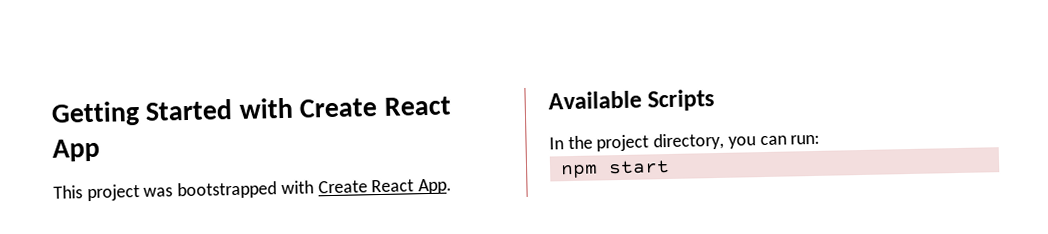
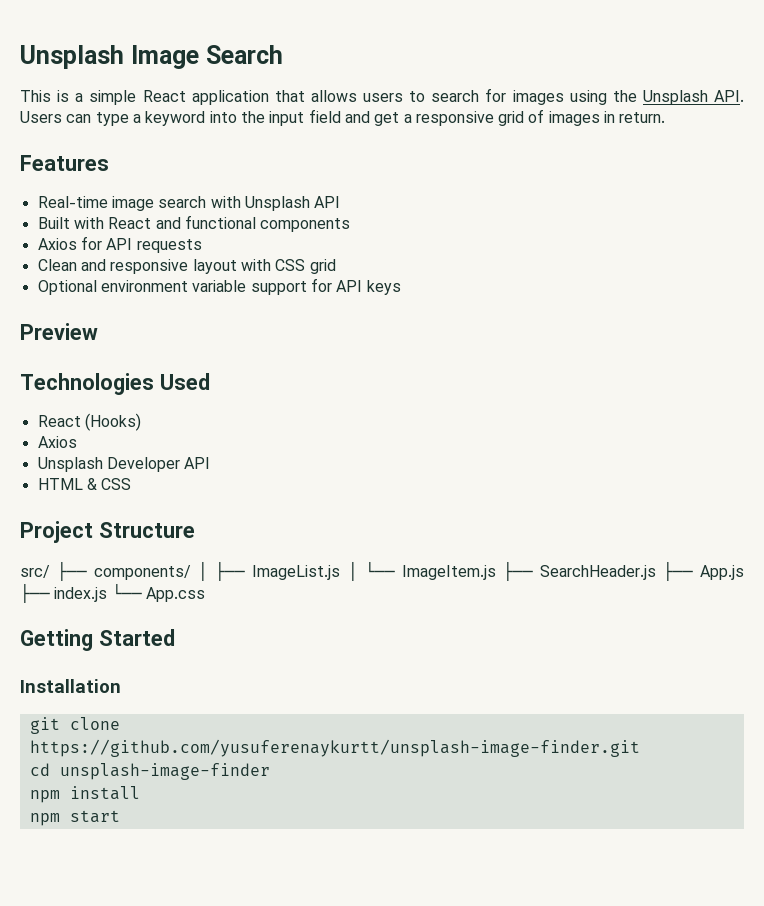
[51,96,451,127] [52,138,100,162] [53,178,453,202] [548,89,716,112] [549,132,821,152] Getting Started with Create React App // This project was bootstrapped with Create React App. // Available Scripts // In the project directory, you can run: -> [20,45,283,69] [20,88,744,105] [20,109,666,126] [20,155,109,171] [37,196,341,211] [37,215,351,232] [37,236,202,253] [37,259,336,274] [37,278,401,295] [20,323,98,340] [20,373,210,395] [37,413,141,431] [37,436,77,448] [37,457,211,472] [37,478,132,490] [20,521,195,543] [20,561,745,581] [20,583,205,603] [20,629,175,651] [20,679,121,693] [29,717,120,734] [29,739,640,757] [29,763,270,780] [29,786,140,803] Unsplash Image Search // This is a simple React application that allows users to search for images using the Unsplash API. Users can type a keyword into the input field and get a responsive grid of images in return. // Features // Real-time image search with Unsplash API // Built with React and functional components // Axios for API requests // Clean and responsive layout with CSS grid // Optional environment variable support for API keys // Preview // Technologies Used // React (Hooks) // Axios // Unsplash Developer API // HTML & CSS // Project Structure // src/ ├── components/ │ ├── ImageList.js │ └── ImageItem.js ├── SearchHeader.js ├── App.js ├── index.js └── App.css // Getting Started // Installation // git clone https://github.com/yusuferenaykurtt/unsplash-image-finder.git // cd unsplash-image-finder // npm install

